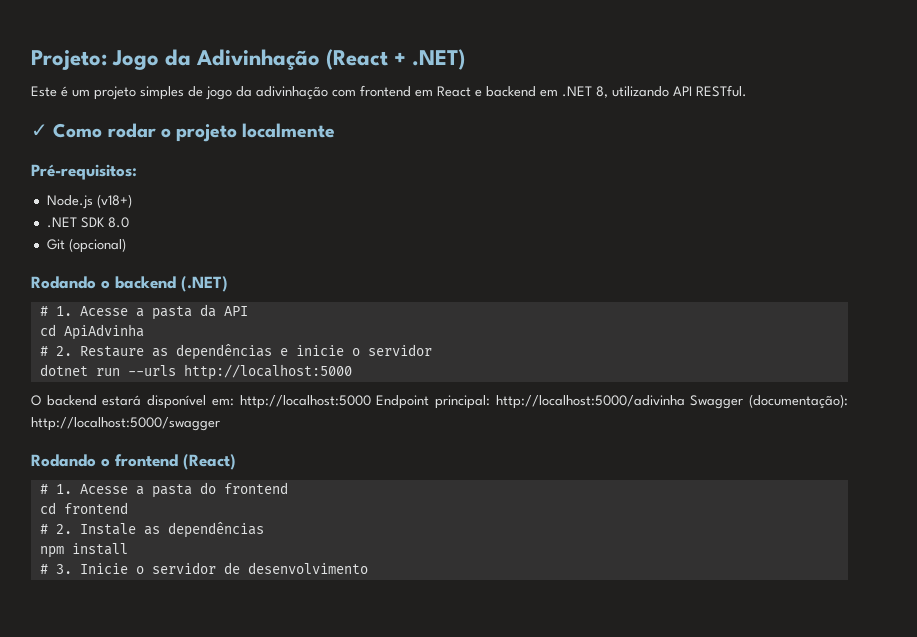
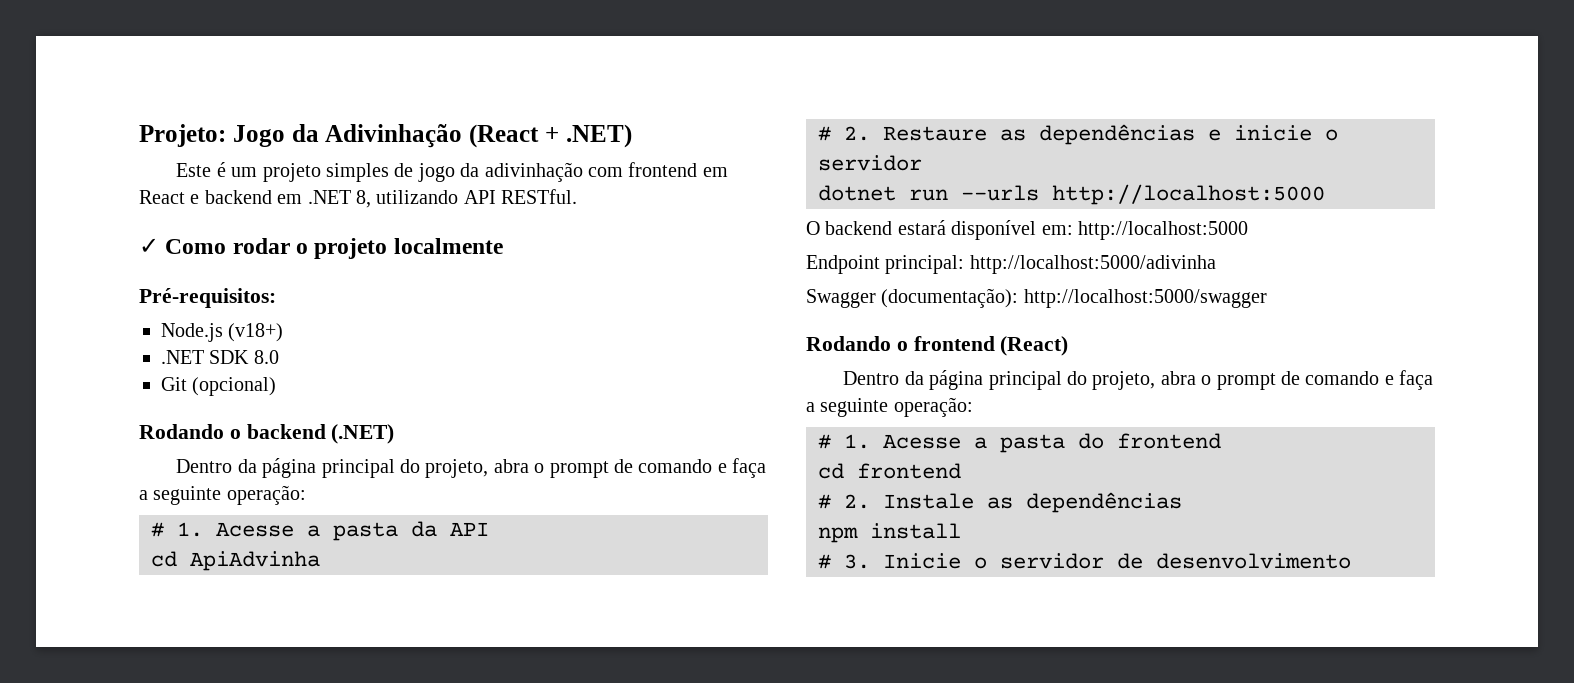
(228, 284) none -> [176,458,767,478] [139,485,306,505] // Dentro da página principal do projeto, abra o prompt de comando e faça a seguinte operação:
(371, 402) none -> (1248, 230) //
(685, 402) none -> (1216, 264) //
(236, 462) none -> [843,370,1434,390] [806,397,973,417] // Dentro da página principal do projeto, abra o prompt de comando e faça a seguinte operação:

